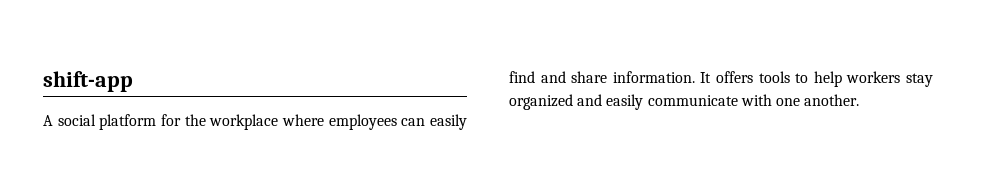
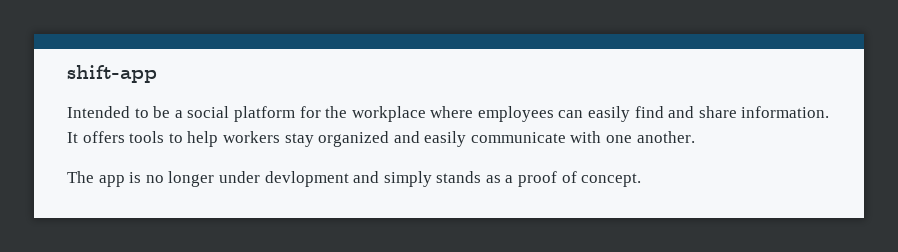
[43,115,53,126] A -> [67,106,183,118] Intended to be a
(860, 100) none -> [67,171,642,187] // The app is no longer under devlopment and simply stands as a proof of concept.

